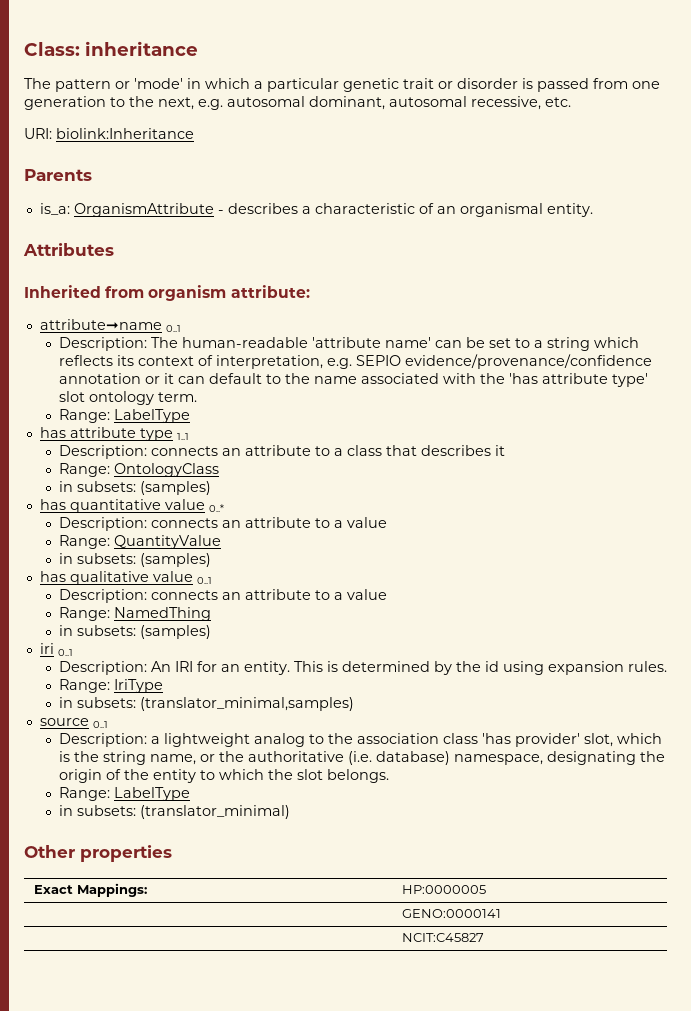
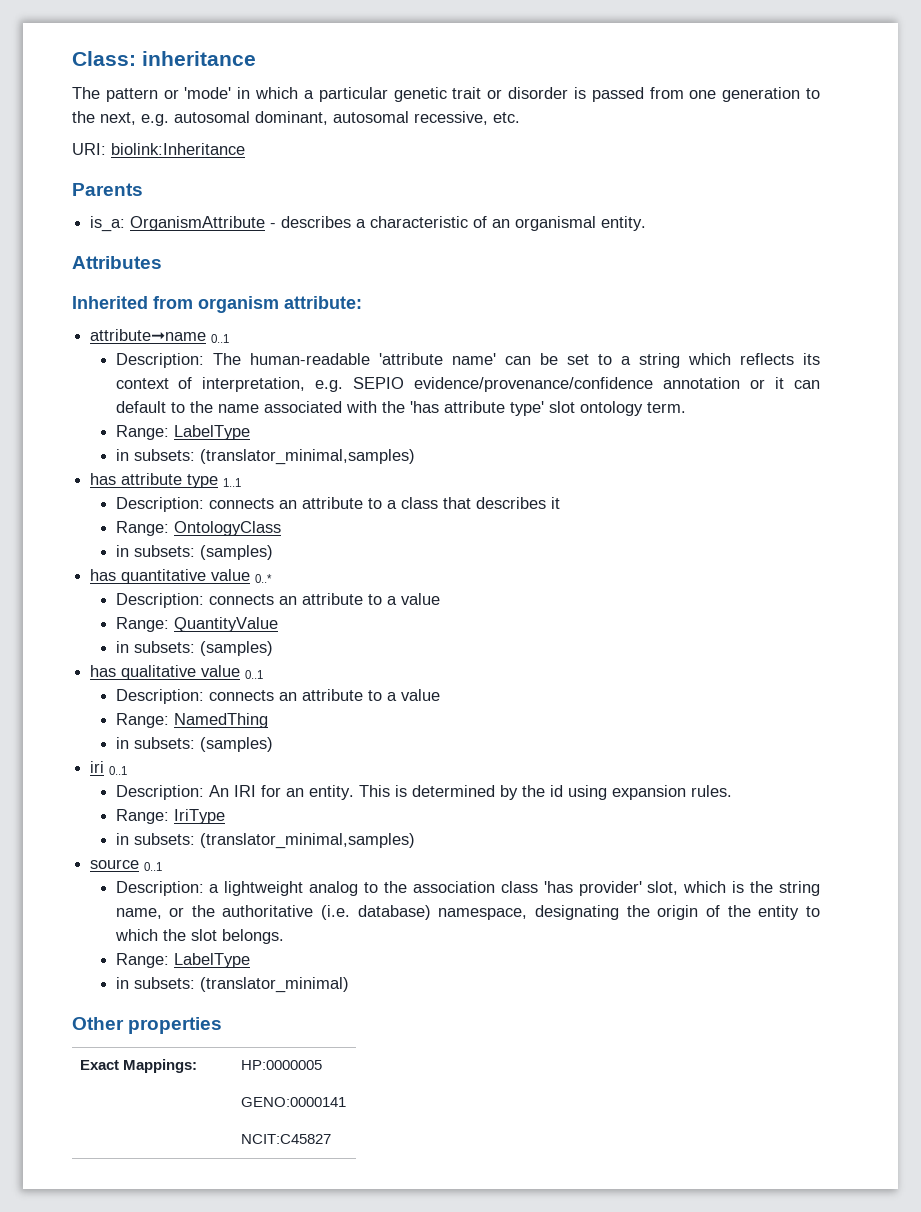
(190, 416) none -> [115,449,415,465] // in subsets: (translator_minimal,samples)

